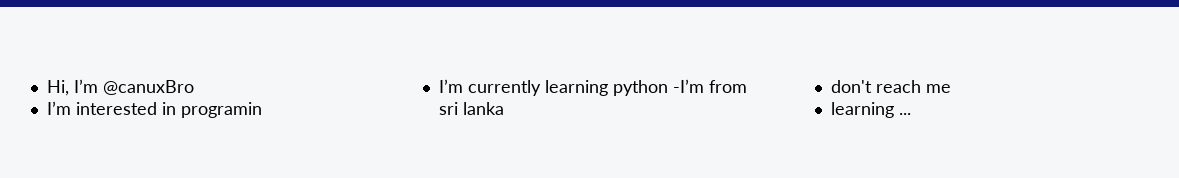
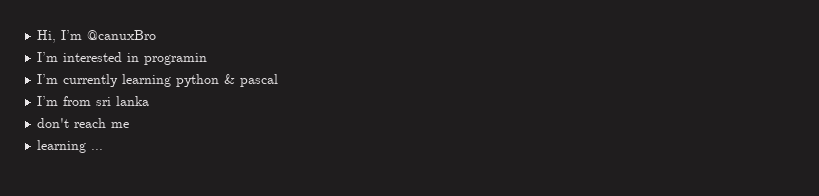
[672,79,704,93] -I’m -> [224,74,279,87] [37,96,59,106] & pascal // I’m

